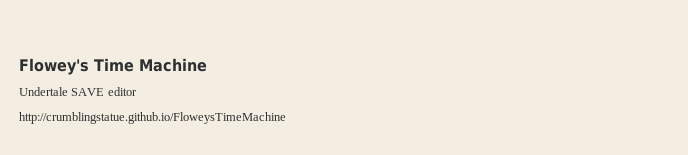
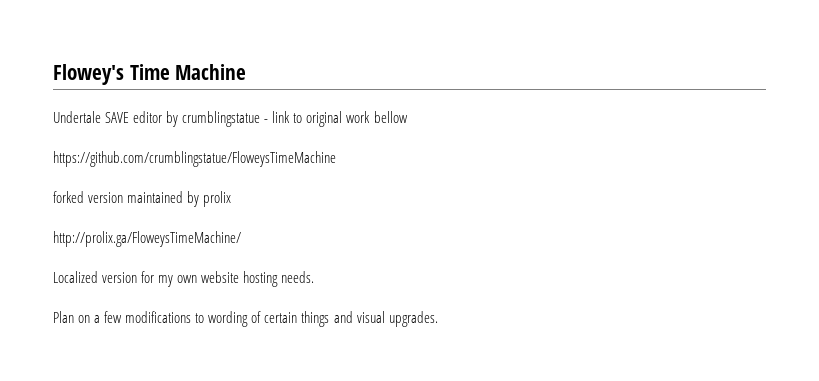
[19,112,286,124] // http://crumblingstatue.github.io/FloweysTimeMachine -> [166,111,408,127] [53,151,336,167] [53,191,232,207] [53,231,241,247] [53,271,315,287] [53,311,438,327] by crumblingstatue - link to original work bellow // https://github.com/crumblingstatue/FloweysTimeMachine // forked version maintained by prolix // http://prolix.ga/FloweysTimeMachine/ // Localized version for my own website hosting needs. // Plan on a few modifications to wording of certain things and visual upgrades.

